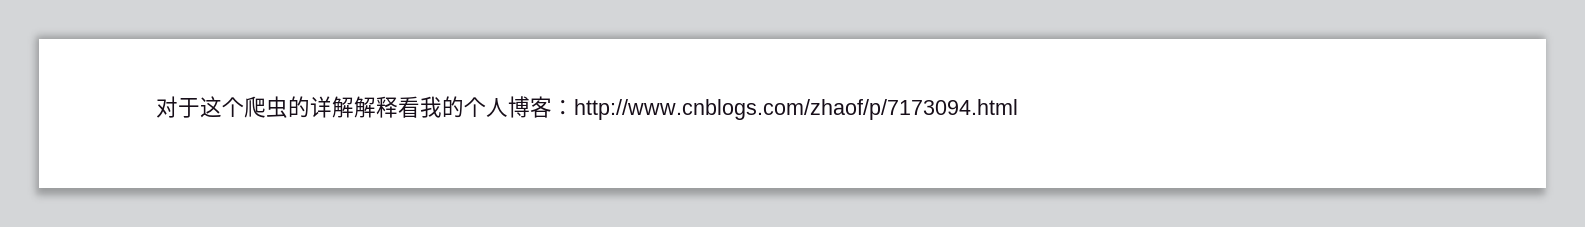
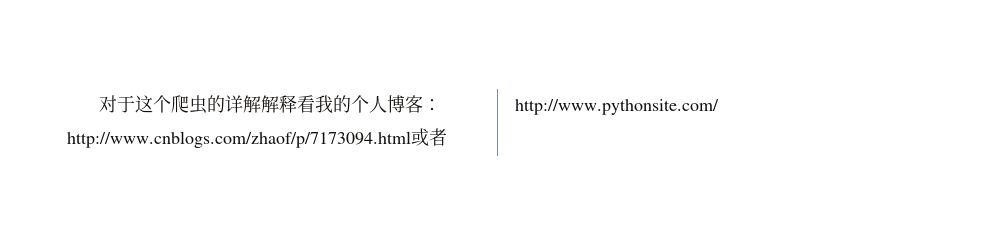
(1018, 109) none -> [411,128,447,146] [515,99,719,115] 或者http://www.pythonsite.com/

